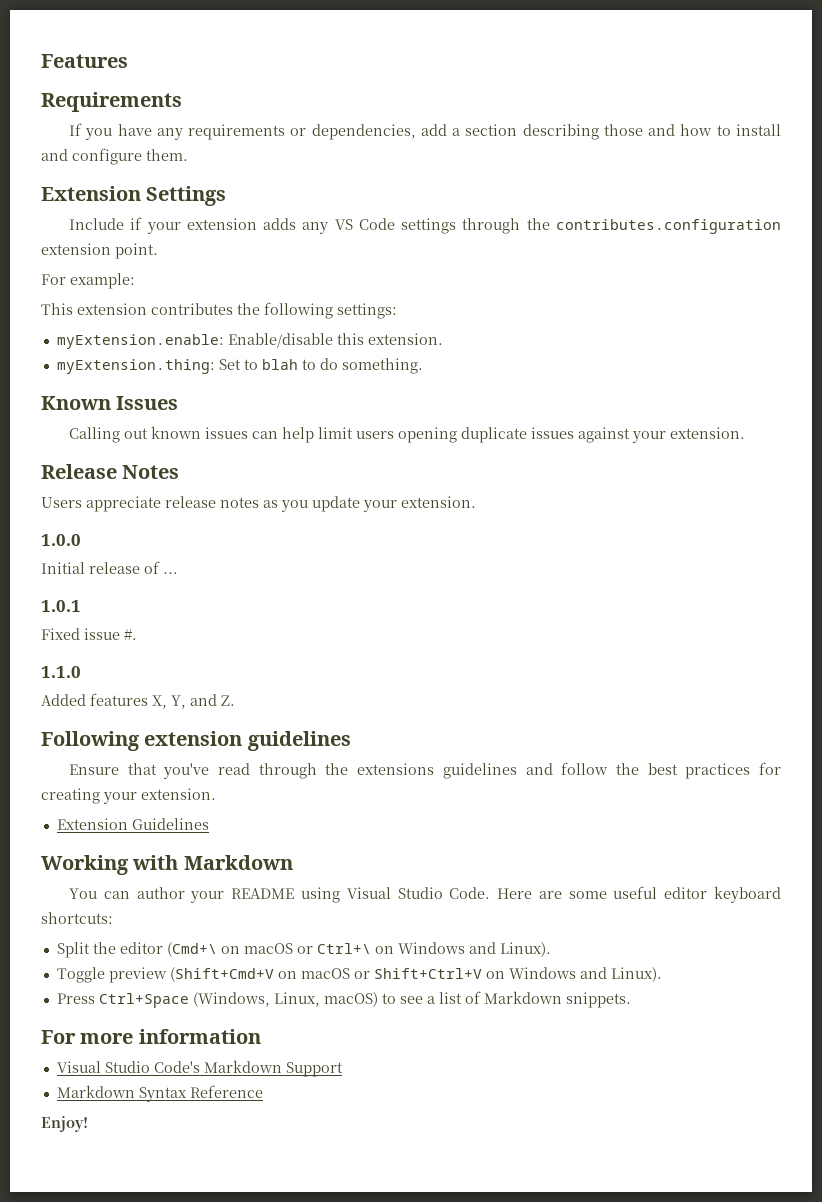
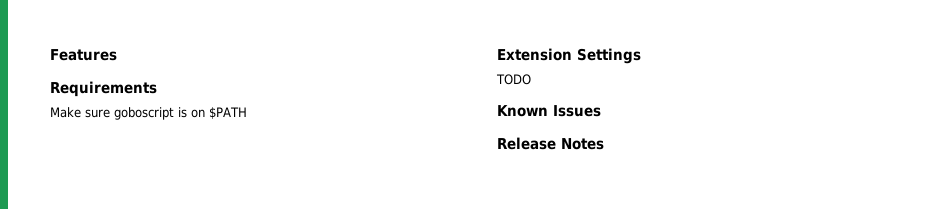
[69,123,782,140] [41,148,188,165] [41,186,227,206] [69,217,782,234] [41,243,158,259] [41,273,135,289] [41,302,397,319] [56,333,443,349] [56,358,423,374] [41,396,179,410] [69,426,746,443] [41,464,180,479] [41,496,476,512] [41,534,81,546] [41,561,178,574] [41,600,81,612] [41,628,137,640] [41,666,81,678] [41,693,235,709] [41,731,351,751] [69,762,781,779] [41,788,216,804] [56,818,209,830] [41,855,293,875] [69,886,781,903] [41,912,113,924] [56,942,551,958] [56,967,662,983] [56,991,631,1008] [41,1029,261,1044] [56,1060,343,1077] [56,1085,263,1102] [41,1116,88,1132] If you have any requirements or dependencies, add a section describing those and how to install and configure them. // Extension Settings // Include if your extension adds any VS Code settings through the contributes.configuration extension point. // For example: // This extension contributes the following settings: // myExtension.enable: Enable/disable this extension. // myExtension.thing: Set to blah to do something. // Known Issues // Calling out known issues can help limit users opening duplicate issues against your extension. // Release Notes // Users appreciate release notes as you update your extension. // 1.0.0 // Initial release of ... // 1.0.1 // Fixed issue #. // 1.1.0 // Added features X, Y, and Z. // Following extension guidelines // Ensure that you've read through the extensions guidelines and follow the best practices for creating your extension. // Extension Guidelines // Working with Markdown // You can author your README using Visual Studio Code. Here are some useful editor keyboard shortcuts: // Split the editor (Cmd+\ on macOS or Ctrl+\ on Windows and Linux). // Toggle preview (Shift+Cmd+V on macOS or Shift+Ctrl+V on Windows and Linux). // Press Ctrl+Space (Windows, Linux, macOS) to see a list of Markdown snippets. // For more information // Visual Studio Code's Markdown Support // Markdown Syntax Reference // Enjoy! -> [50,107,247,120] [497,48,641,64] [496,74,531,85] [497,105,601,117] [497,137,604,150] Make sure goboscript is on $PATH // Extension Settings // TODO // Known Issues // Release Notes

